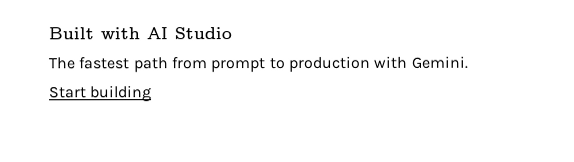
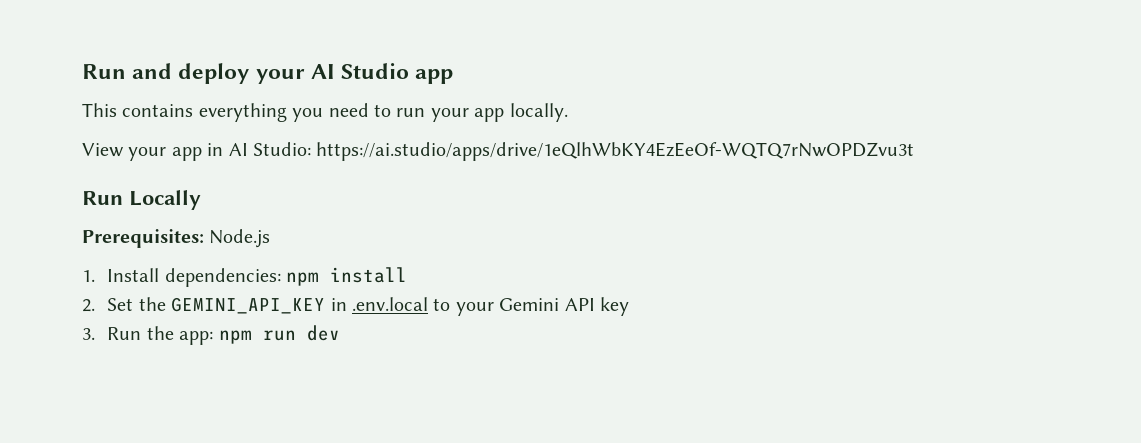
[48,27,232,40] [48,55,468,73] [49,85,153,102] Built with AI Studio // The fastest path from prompt to production with Gemini. // Start building -> [82,63,454,84] [82,103,568,122] [82,142,915,161] [82,190,201,210] [82,229,271,248] [82,267,408,287] [82,297,629,316] [82,325,340,345] Run and deploy your AI Studio app // This contains everything you need to run your app locally. // View your app in AI Studio: https://ai.studio/apps/drive/1eQlhWbKY4EzEeOf-WQTQ7rNwOPDZvu3t // Run Locally // Prerequisites: Node.js // 1. Install dependencies: npm install // 2. Set the GEMINI_API_KEY in .env.local to your Gemini API key // 3. Run the app: npm run dev

